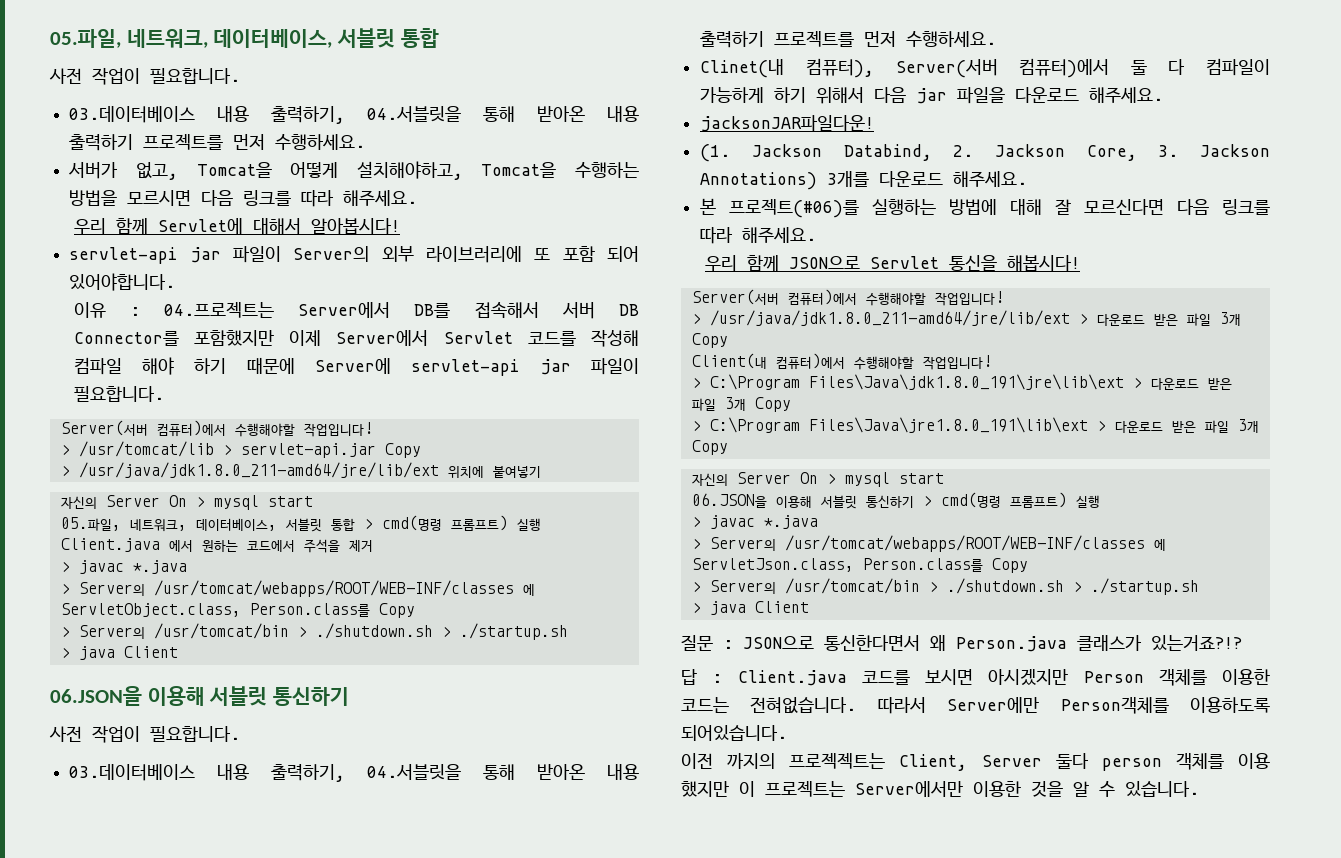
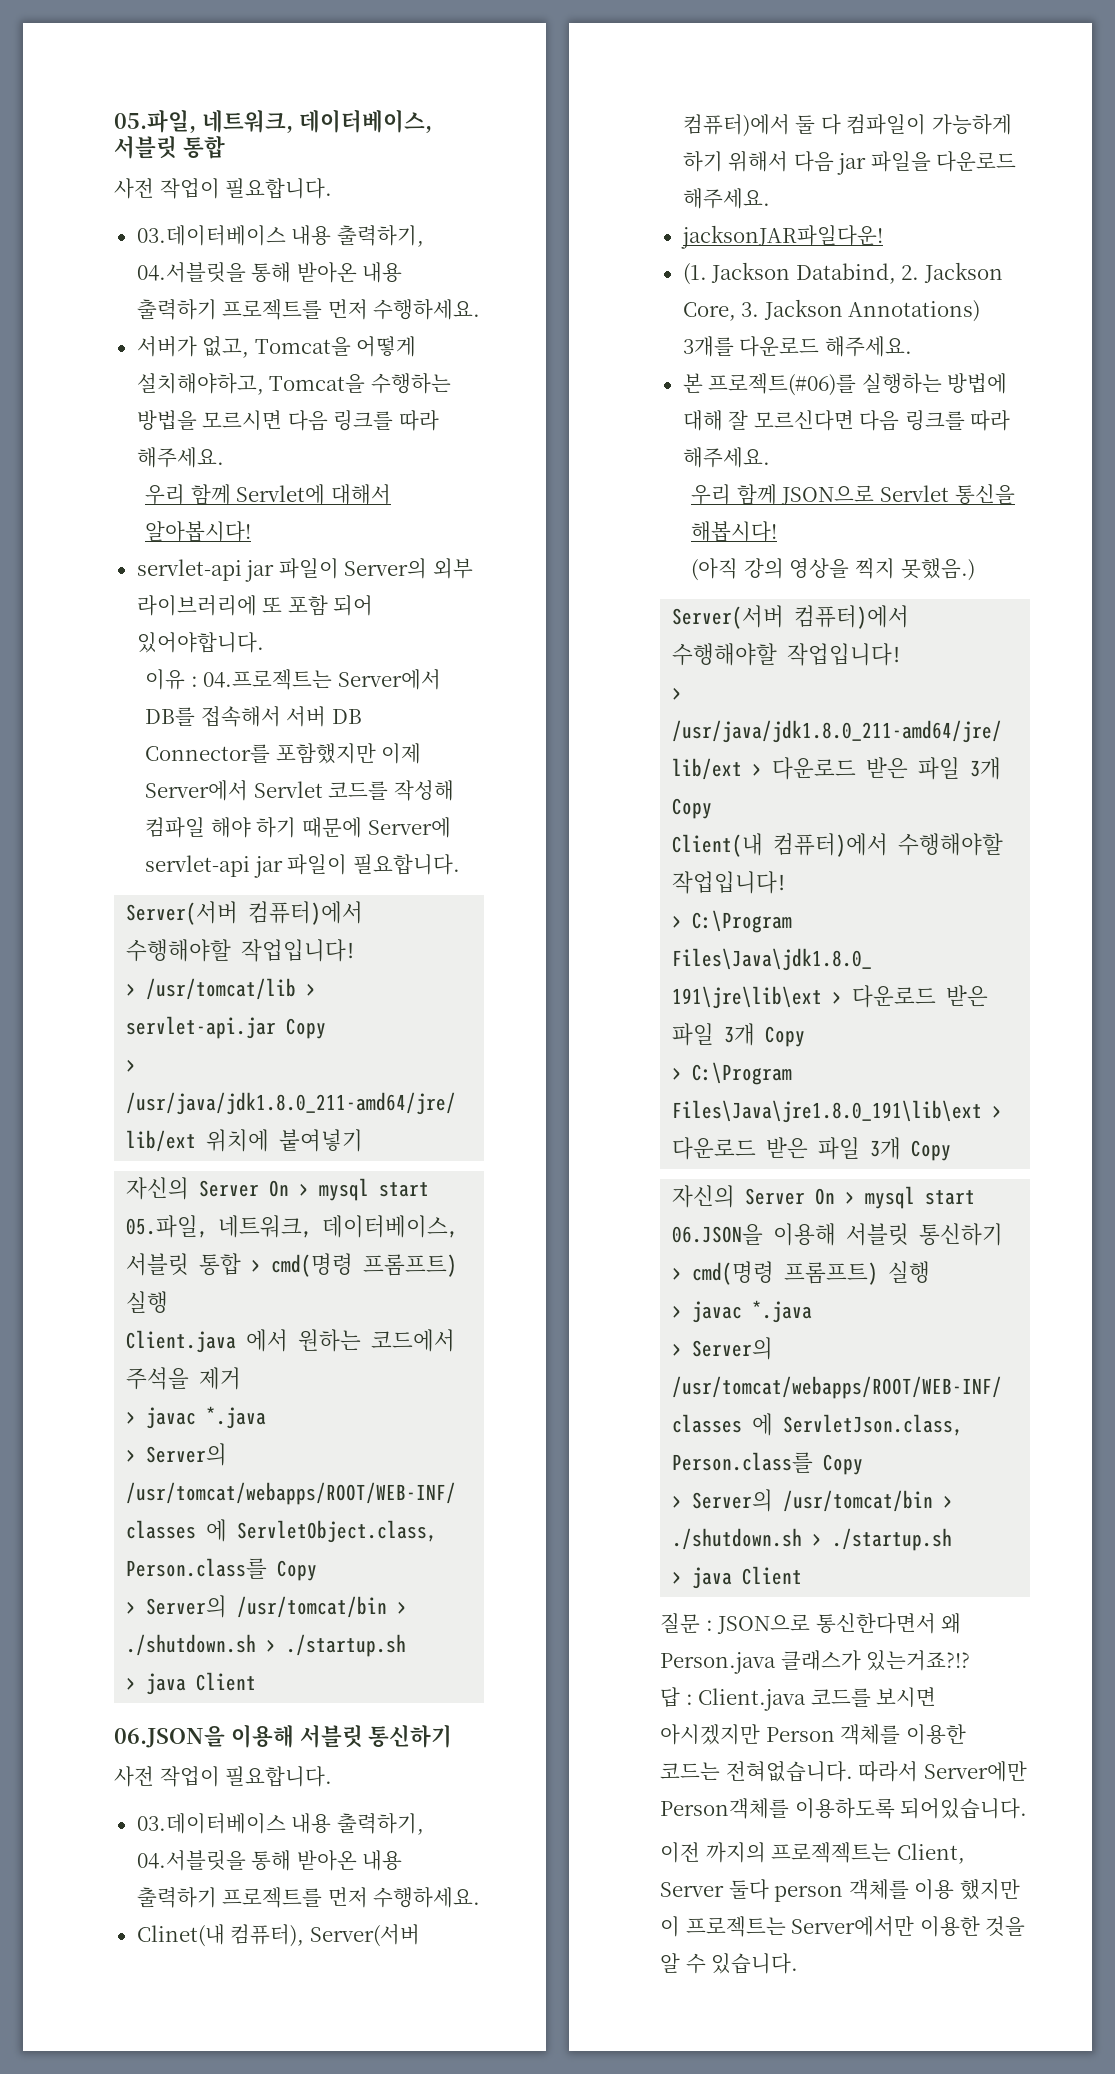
(1080, 263) none -> [691,558,975,581] // (아직 강의 영상을 찍지 못했음.)

